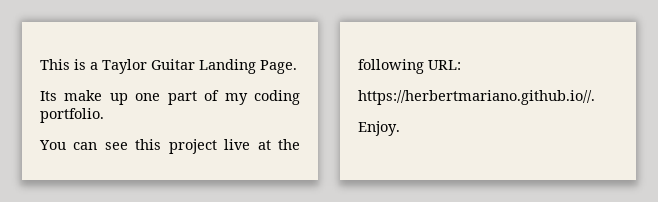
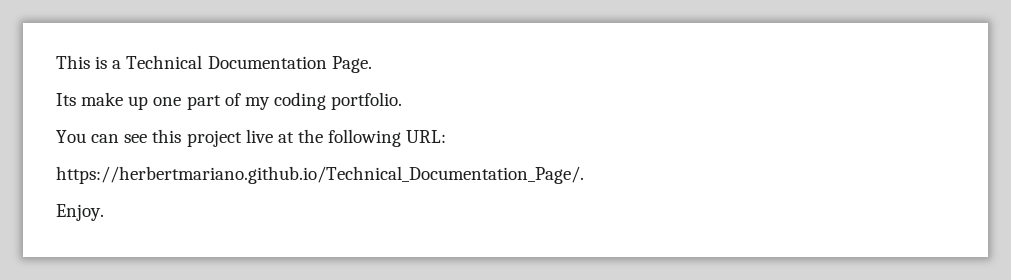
[102,59,256,74] Taylor Guitar Landing -> [126,55,327,69] Technical Documentation
[358,90,595,105] https://herbertmariano.github.io//. -> [56,166,584,184] https://herbertmariano.github.io/Technical_Documentation_Page/.

